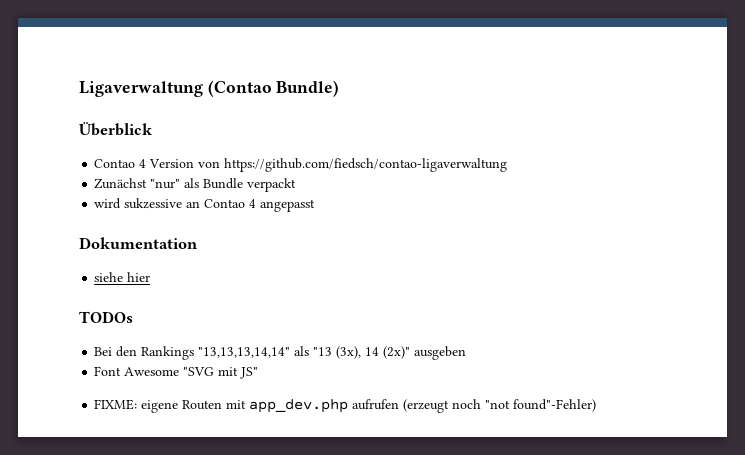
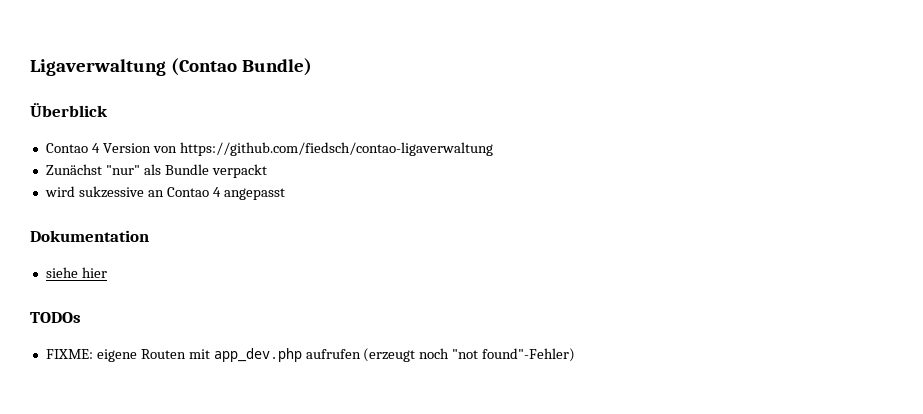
[94,346,467,360] [94,366,259,379] // Bei den Rankings "13,13,13,14,14" als "13 (3x), 14 (2x)" ausgeben // Font Awesome "SVG mit JS" -> (81, 317) none

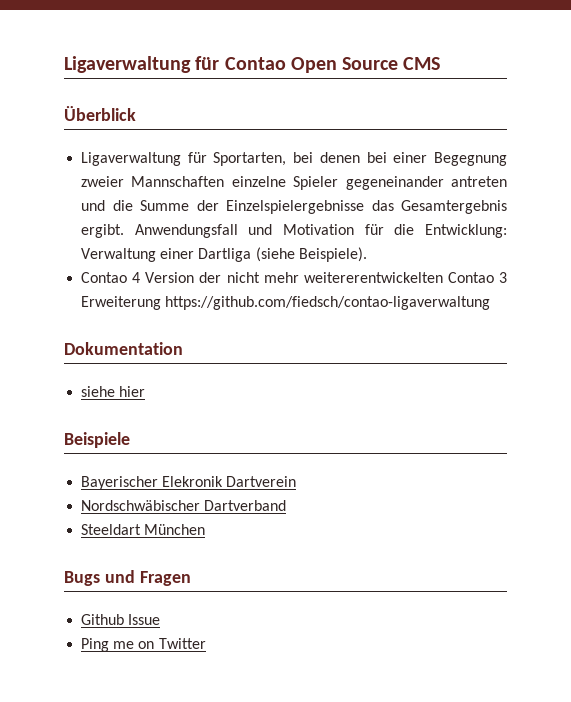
[30,58,312,76] [30,103,108,117] [45,142,493,156] [45,164,267,178] [44,186,285,200] [30,230,149,242] [45,267,107,278] [30,312,81,323] [45,348,576,362] Ligaverwaltung (Contao Bundle) // Überblick // Contao 4 Version von https://github.com/fiedsch/contao-ligaverwaltung // Zunächst "nur" als Bundle verpackt // wird sukzessive an Contao 4 angepasst // Dokumentation // siehe hier // TODOs // FIXME: eigene Routen mit app_dev.php aufrufen (erzeugt noch "not found"-Fehler) -> [64,56,441,73] [64,106,136,121] [81,152,507,166] [81,176,507,190] [81,200,507,214] [81,224,507,238] [81,247,367,262] [81,272,507,283] [81,296,491,310] [64,342,183,355] [81,386,146,397] [64,432,130,448] [81,476,297,490] [81,500,287,511] [81,524,206,535] [64,570,191,586] [81,614,161,625] [81,638,206,652] Ligaverwaltung für Contao Open Source CMS // Überblick // Ligaverwaltung für Sportarten, bei denen bei einer Begegnung zweier Mannschaften einzelne Spieler gegeneinander antreten und die Summe der Einzelspielergebnisse das Gesamtergebnis ergibt. Anwendungsfall und Motivation für die Entwicklung: Verwaltung einer Dartliga (siehe Beispiele). // Contao 4 Version der nicht mehr weitererentwickelten Contao 3 Erweiterung https://github.com/fiedsch/contao-ligaverwaltung // Dokumentation // siehe hier // Beispiele // Bayerischer Elekronik Dartverein // Nordschwäbischer Dartverband // Steeldart München // Bugs und Fragen // Github Issue // Ping me on Twitter

